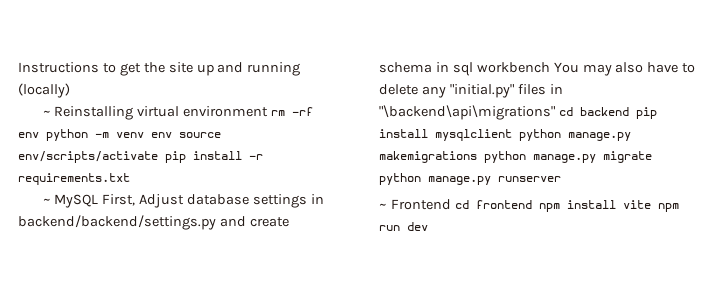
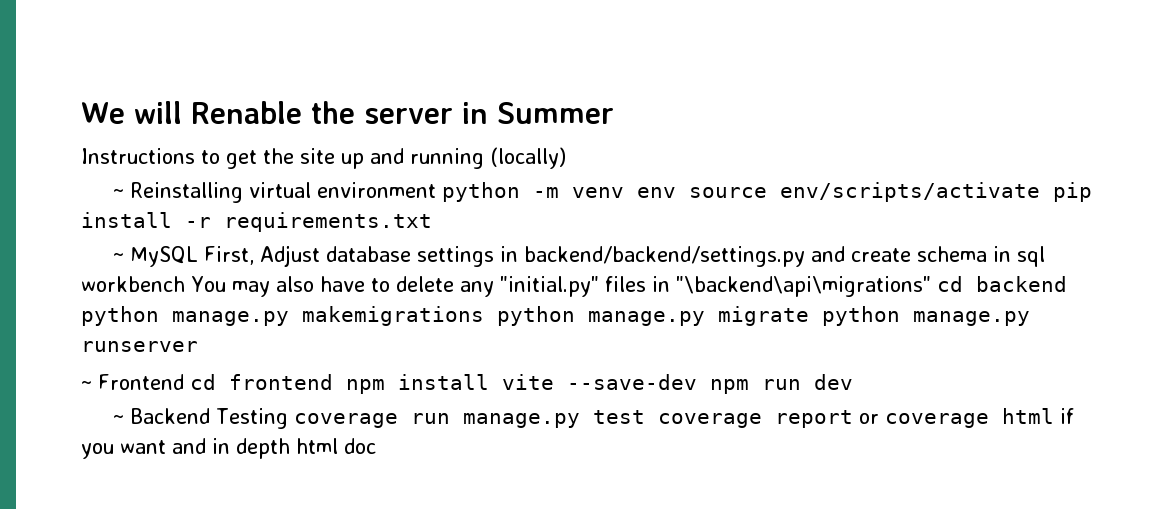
(18, 67) none -> [81,101,614,124] We will Renable the server in Summer //
[271,107,314,116] [18,132,39,138] rm -rf env -> (436, 190) none
[635,107,657,119] [379,129,512,141] pip install mysqlclient -> (1067, 284) none
(651, 204) none -> [567,374,697,390] --save-dev
(428, 226) none -> [112,408,1074,429] [81,438,376,459] // ~ Backend Testing coverage run manage.py test coverage report or coverage html if you want and in depth html doc

